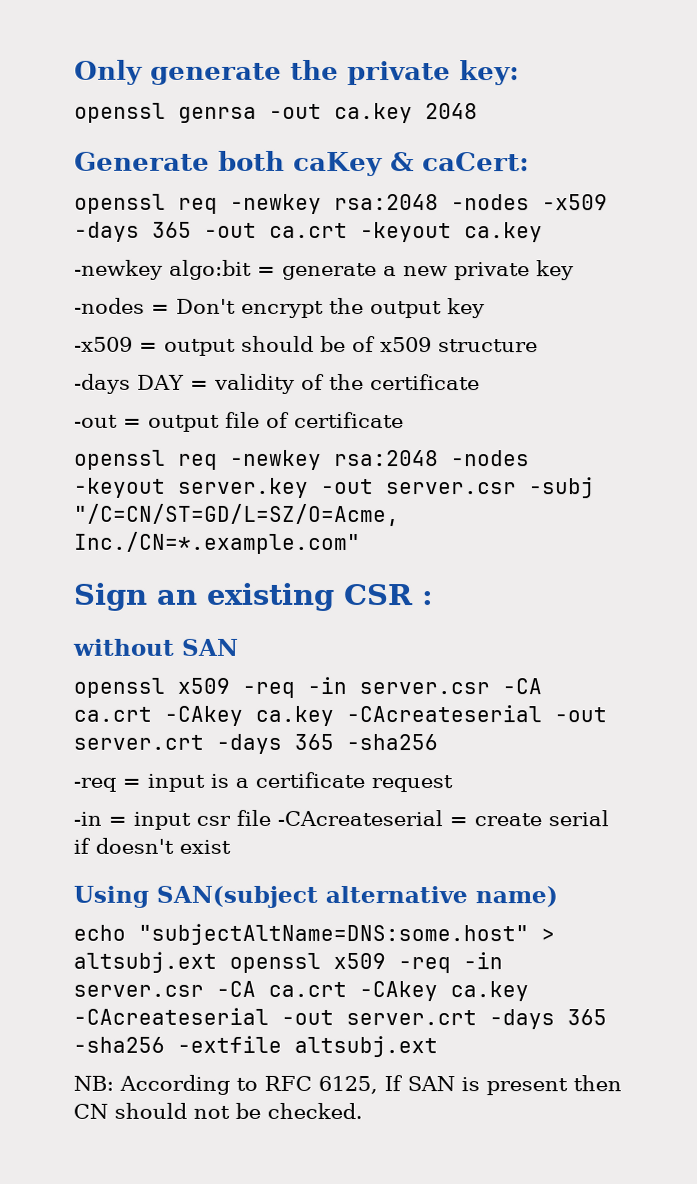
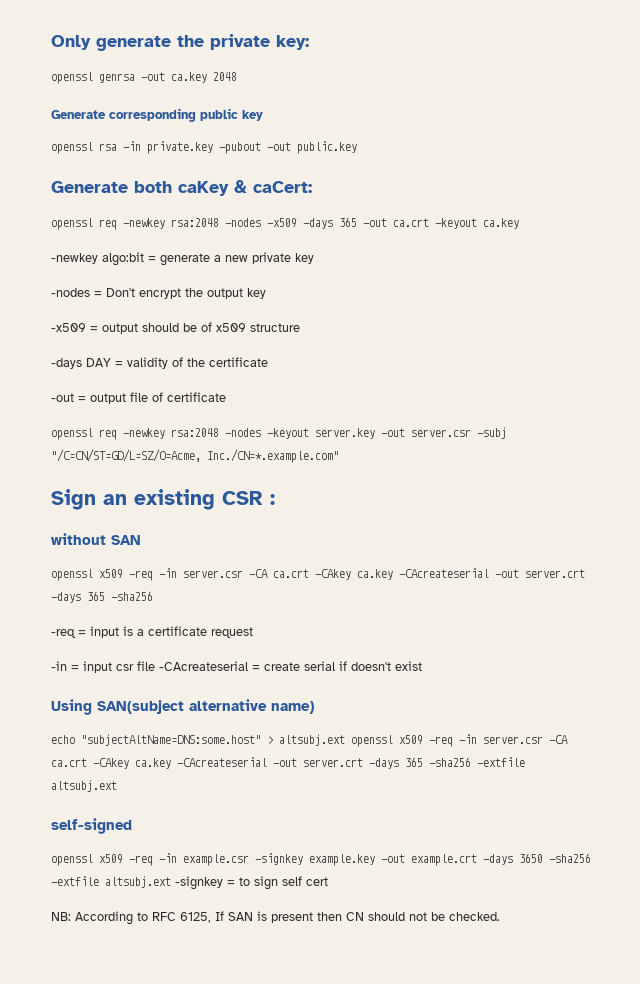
(478, 111) none -> [51,108,263,122] [51,141,357,154] // Generate corresponding public key // openssl rsa -in private.key -pubout -out public.key
(438, 1046) none -> [51,818,132,834] [51,853,591,866] [51,876,328,890] // self-signed // openssl x509 -req -in example.csr -signkey example.key -out example.crt -days 3650 -sha256 -extfile altsubj.ext -signkey = to sign self cert

